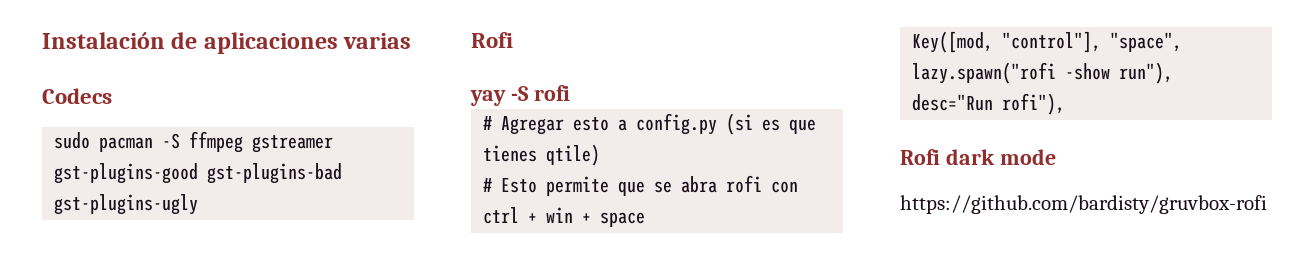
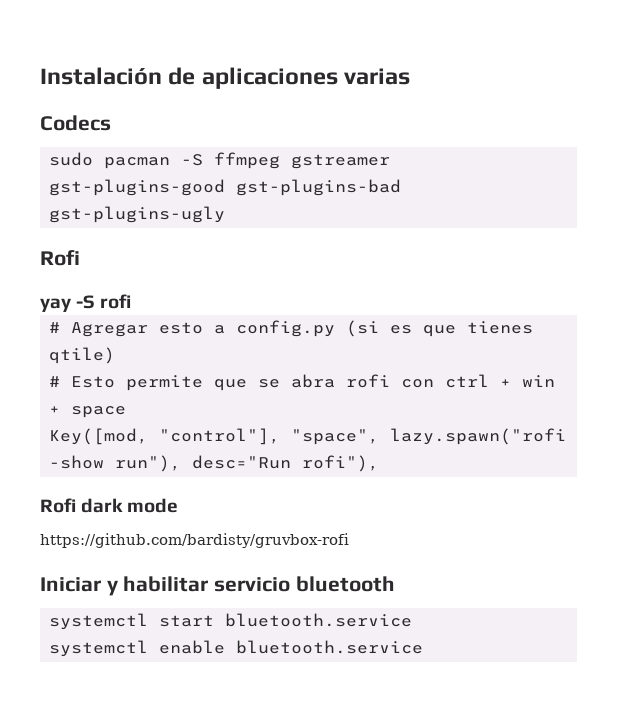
(1267, 204) none -> [40,576,395,596] [49,613,412,630] [49,640,423,657] // Iniciar y habilitar servicio bluetooth // systemctl start bluetooth.service // systemctl enable bluetooth.service

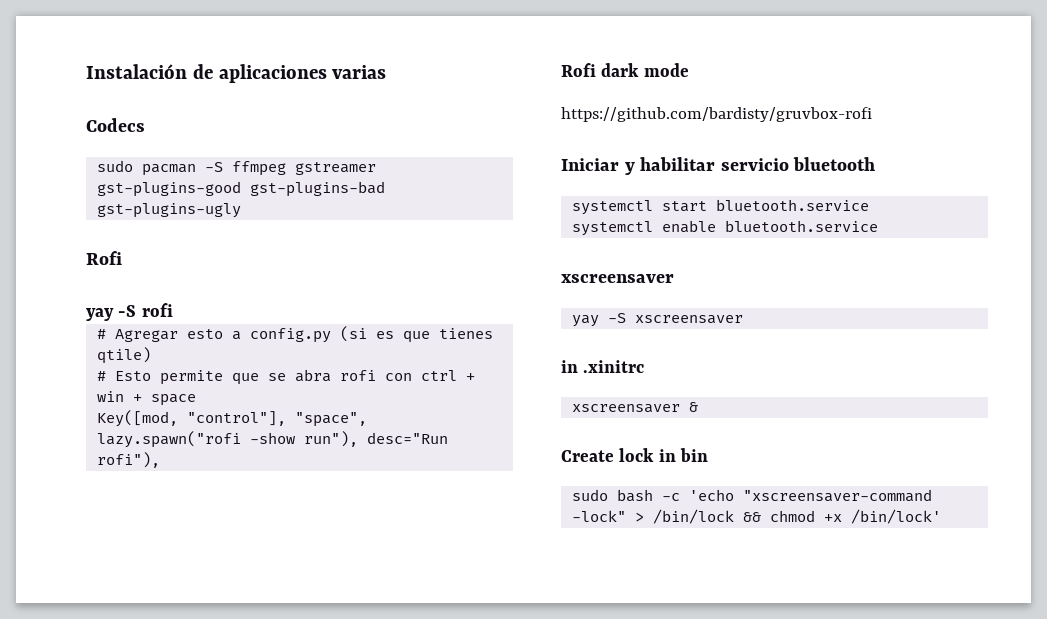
(423, 647) none -> [561,274,674,283] [572,313,744,327] [561,360,645,373] [572,402,699,413] [561,448,708,462] [572,489,933,502] [572,509,942,524] // xscreensaver // yay -S xscreensaver // in .xinitrc // xscreensaver & // Create lock in bin // sudo bash -c 'echo "xscreensaver-command -lock" > /bin/lock && chmod +x /bin/lock'

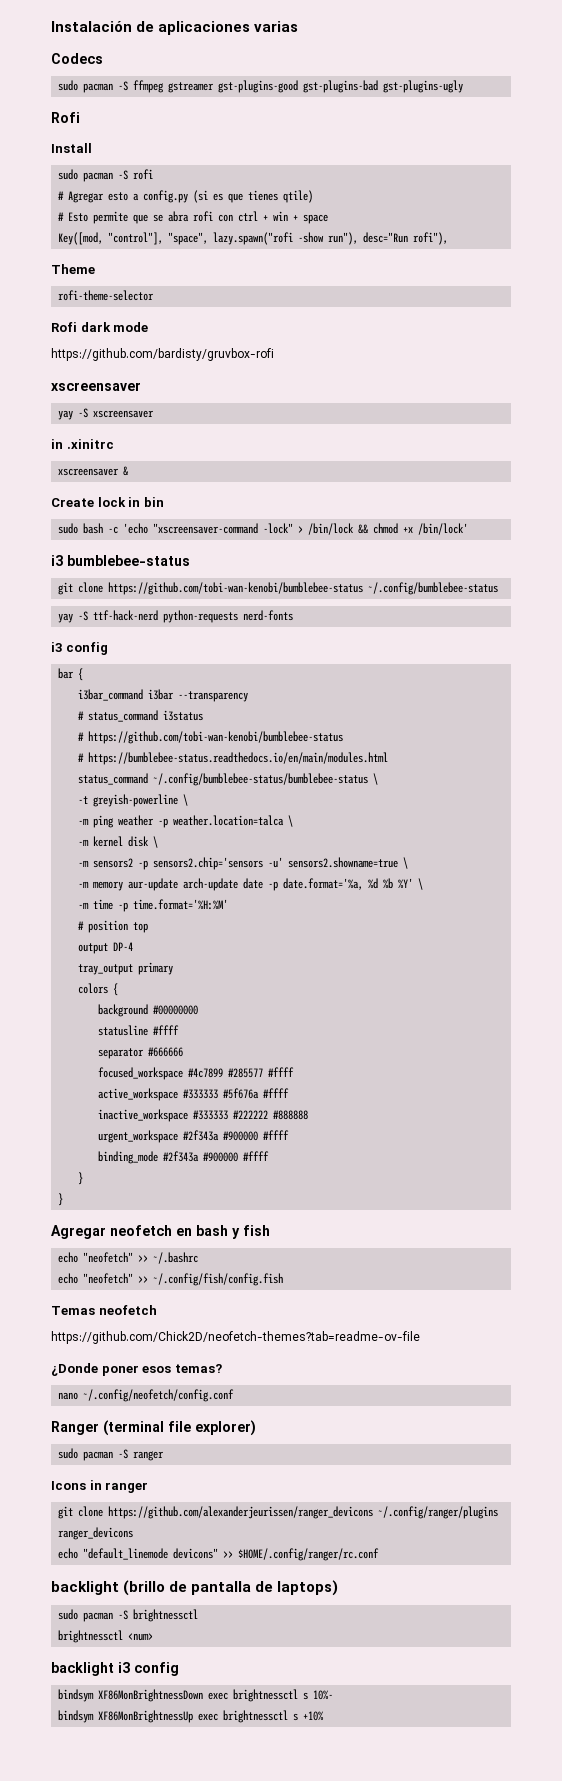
[86,308,114,321] yay -> [51,143,92,153] [58,169,114,182] Install // sudo pacman
(161, 460) none -> [51,264,95,274] [58,290,155,301] // Theme // rofi-theme-selector
[561,157,876,175] [572,199,870,215] [572,220,879,236] // Iniciar y habilitar servicio bluetooth // systemctl start bluetooth.service // systemctl enable bluetooth.service -> (274, 354) none
(942, 516) none -> [51,555,190,566] [58,582,499,595] [58,610,294,623] [51,642,108,655] [58,668,84,681] [78,689,249,702] [78,710,204,722] [78,731,344,744] [78,752,389,765] [78,773,379,786] [78,794,189,807] [78,815,294,828] [78,836,159,848] [78,857,409,870] [78,878,424,891] [78,899,229,912] [78,920,149,933] [78,942,134,954] [78,962,174,975] [78,983,119,996] [98,1004,199,1017] [98,1025,180,1036] [98,1047,184,1059] [98,1067,295,1080] [98,1088,290,1101] [98,1109,309,1122] [98,1130,290,1143] [98,1151,270,1164] [78,1172,84,1185] [58,1193,64,1206] [51,1225,270,1239] [58,1252,199,1264] [58,1273,284,1286] [51,1305,157,1315] [51,1331,420,1344] [51,1363,222,1376] [58,1389,235,1402] [51,1420,256,1436] [58,1448,165,1461] [51,1480,149,1493] [58,1506,499,1519] [58,1527,134,1540] [58,1548,380,1561] [51,1580,339,1596] [58,1609,199,1622] [58,1630,154,1643] [51,1662,179,1676] [58,1689,334,1702] [58,1710,325,1723] // i3 bumblebee-status // git clone https://github.com/tobi-wan-kenobi/bumblebee-status ~/.config/bumblebee-status // yay -S ttf-hack-nerd python-requests nerd-fonts // i3 config // bar { // i3bar_command i3bar --transparency // # status_command i3status // # https://github.com/tobi-wan-kenobi/bumblebee-status // # https://bumblebee-status.readthedocs.io/en/main/modules.html // status_command ~/.config/bumblebee-status/bumblebee-status \ // -t greyish-powerline \ // -m ping weather -p weather.location=talca \ // -m kernel disk \ // -m sensors2 -p sensors2.chip='sensors -u' sensors2.showname=true \ // -m memory aur-update arch-update date -p date.format='%a, %d %b %Y' \ // -m time -p time.format='%H:%M' // # position top // output DP-4 // tray_output primary // colors { // background #00000000 // statusline #ffff // separator #666666 // focused_workspace #4c7899 #285577 #ffff // active_workspace #333333 #5f676a #ffff // inactive_workspace #333333 #222222 #888888 // urgent_workspace #2f343a #900000 #ffff // binding_mode #2f343a #900000 #ffff // } // } // Agregar neofetch en bash y fish // echo "neofetch" >> ~/.bashrc // echo "neofetch" >> ~/.config/fish/config.fish // Temas neofetch // https://github.com/Chick2D/neofetch-themes?tab=readme-ov-file // ¿Donde poner esos temas? // nano ~/.config/neofetch/config.conf // Ranger (terminal file explorer) // sudo pacman -S ranger // Icons in ranger // git clone https://github.com/alexanderjeurissen/ranger_devicons ~/.config/ranger/plugins ranger_devicons // echo "default_linemode devicons" >> $HOME/.config/ranger/rc.conf // backlight (brillo de pantalla de laptops) // sudo pacman -S brightnessctl // brightnessctl <num> // backlight i3 config // bindsym XF86MonBrightnessDown exec brightnessctl s 10%- // bindsym XF86MonBrightnessUp exec brightnessctl s +10%

